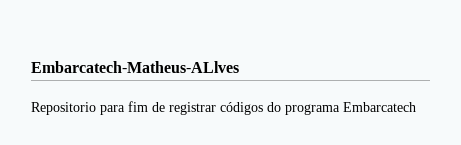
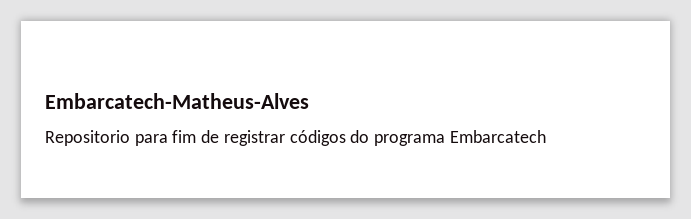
[31,61,239,73] Embarcatech-Matheus-ALlves -> [45,93,309,109] Embarcatech-Matheus-Alves

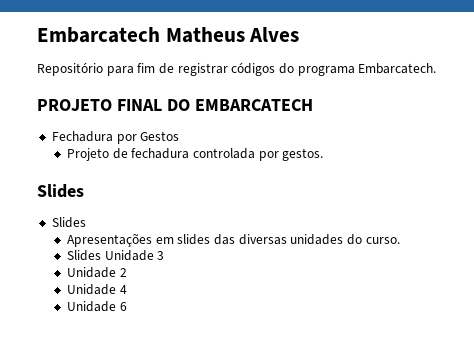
[45,93,309,109] [45,130,130,146] Embarcatech-Matheus-Alves // Repositorio -> [37,27,300,43] [37,62,103,76] Embarcatech Matheus Alves // Repositório
[449,130,546,143] Embarcatech -> [358,63,437,74] [37,99,313,111] [51,131,180,144] [67,148,324,161] [37,184,84,198] [51,217,86,228] [67,233,400,247] [67,250,165,261] [67,267,127,278] [67,284,127,295] [67,301,127,312] Embarcatech. // PROJETO FINAL DO EMBARCATECH // Fechadura por Gestos // Projeto de fechadura controlada por gestos. // Slides // Slides // Apresentações em slides das diversas unidades do curso. // Slides Unidade 3 // Unidade 2 // Unidade 4 // Unidade 6

